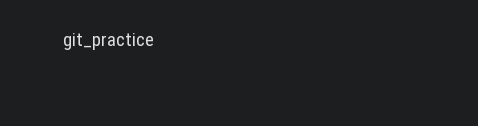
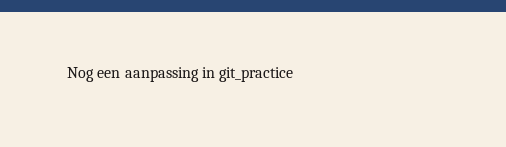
(63, 41) none -> [67,67,215,82] Nog een aanpassing in

